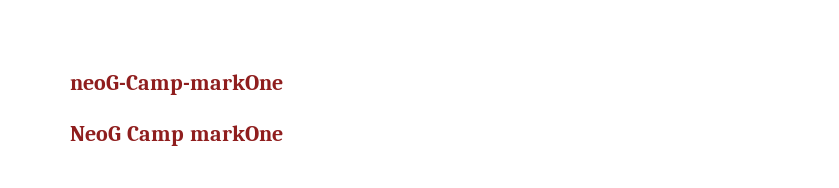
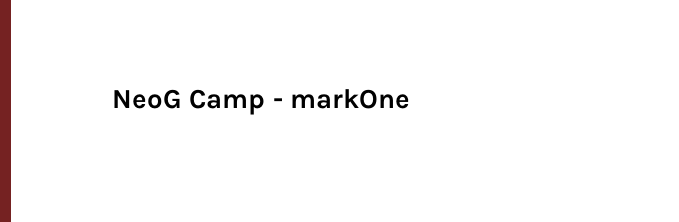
[70,74,283,95] neoG-Camp-markOne // -> (112, 99) none
(184, 136) none -> [272,98,283,108] -

